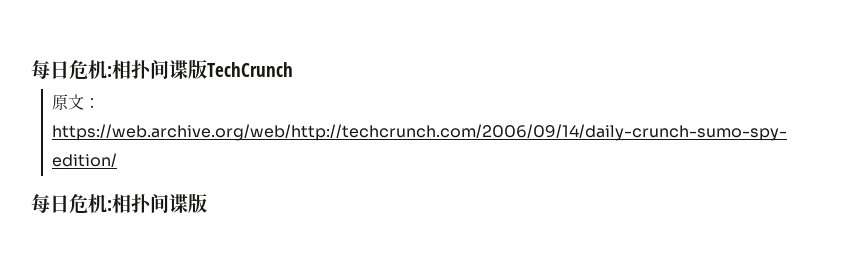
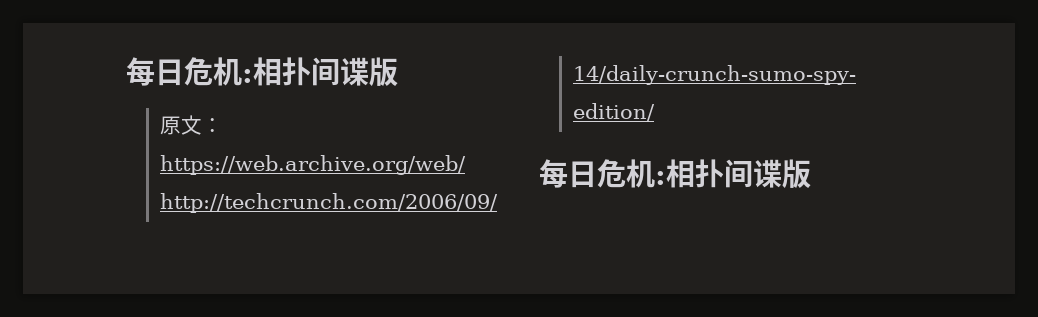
[31,59,293,80] 每日危机:相扑间谍版TechCrunch -> [126,57,398,86] 每日危机:相扑间谍版

